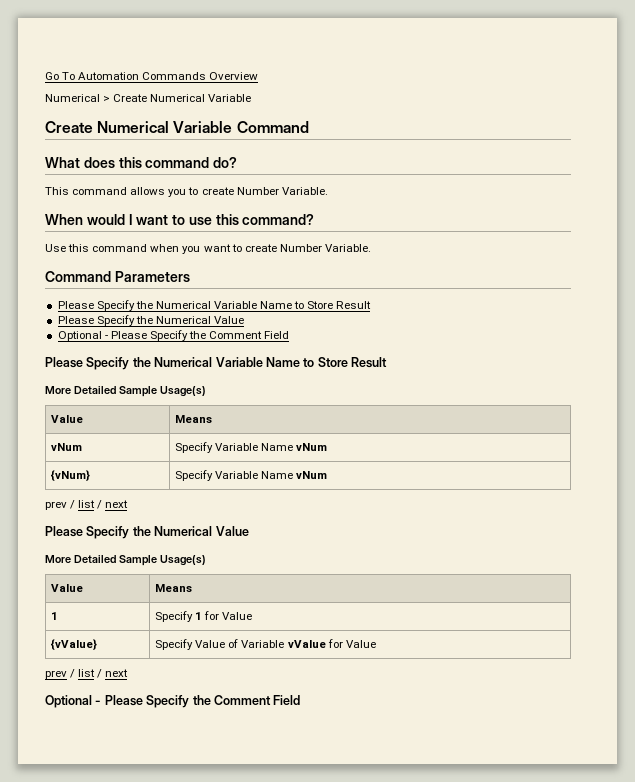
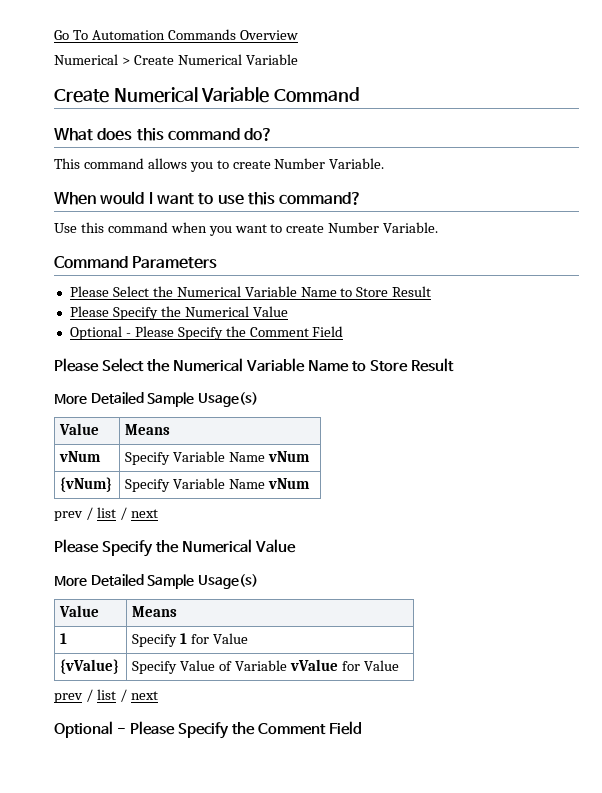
[96,300,135,311] Specify -> [112,286,149,297] Select
[86,357,130,370] Specify -> [102,358,145,372] Select

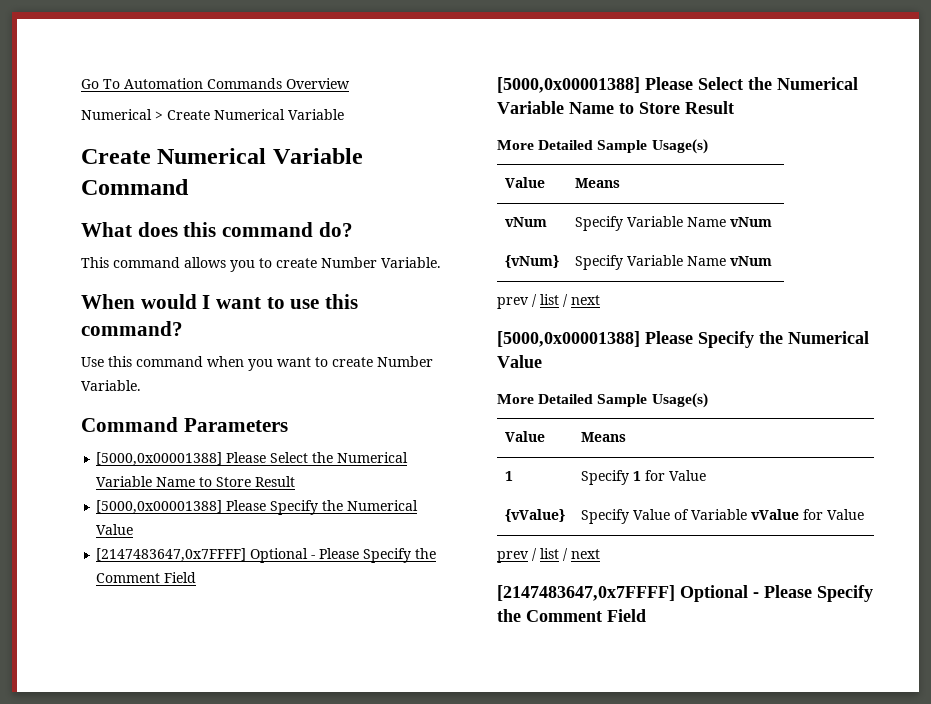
[69,286,432,297] [69,306,288,320] Please Select the Numerical Variable Name to Store Result // Please Specify the Numerical Value // -> [96,452,409,466] [96,476,296,487] [96,500,419,515] [96,524,134,535] [96,548,247,562] [5000,0x00001388] Please Select the Numerical Variable Name to Store Result // [5000,0x00001388] Please Specify the Numerical Value // [2147483647,0x7FFFF]
(344, 331) none -> [497,77,640,93] [5000,0x00001388]
(158, 513) none -> [497,331,640,347] [5000,0x00001388]
(158, 695) none -> [497,585,675,601] [2147483647,0x7FFFF]

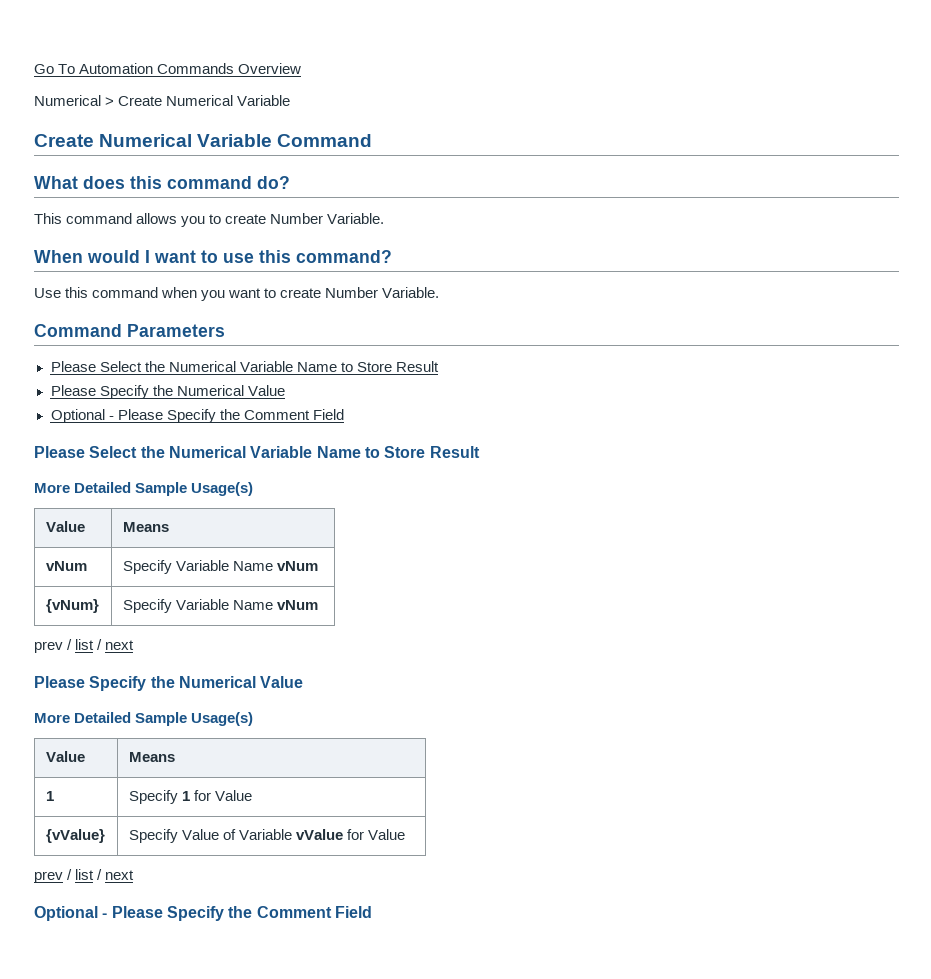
[96,452,409,466] [96,476,296,487] [96,500,419,515] [96,524,134,535] [96,548,247,562] [5000,0x00001388] Please Select the Numerical Variable Name to Store Result // [5000,0x00001388] Please Specify the Numerical Value // [2147483647,0x7FFFF] -> [50,361,439,372] [50,385,285,399] Please Select the Numerical Variable Name to Store Result // Please Specify the Numerical Value //
[497,77,640,93] [5000,0x00001388] -> (344, 414) none
[497,331,640,347] [5000,0x00001388] -> (135, 645) none
[497,585,675,601] [2147483647,0x7FFFF] -> (135, 875) none

